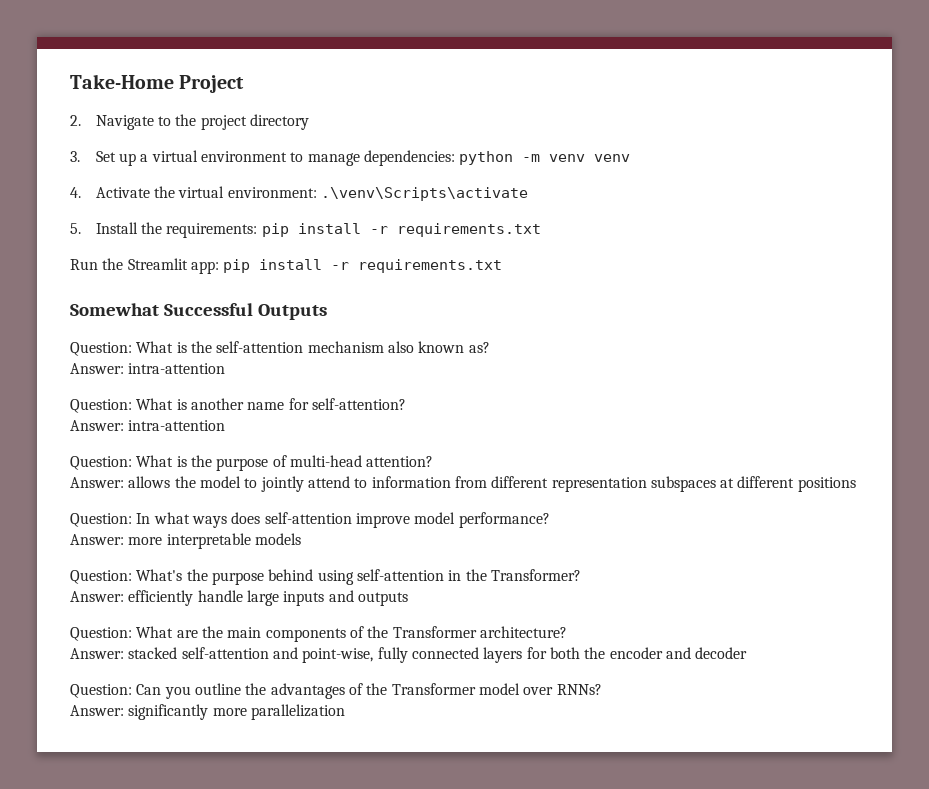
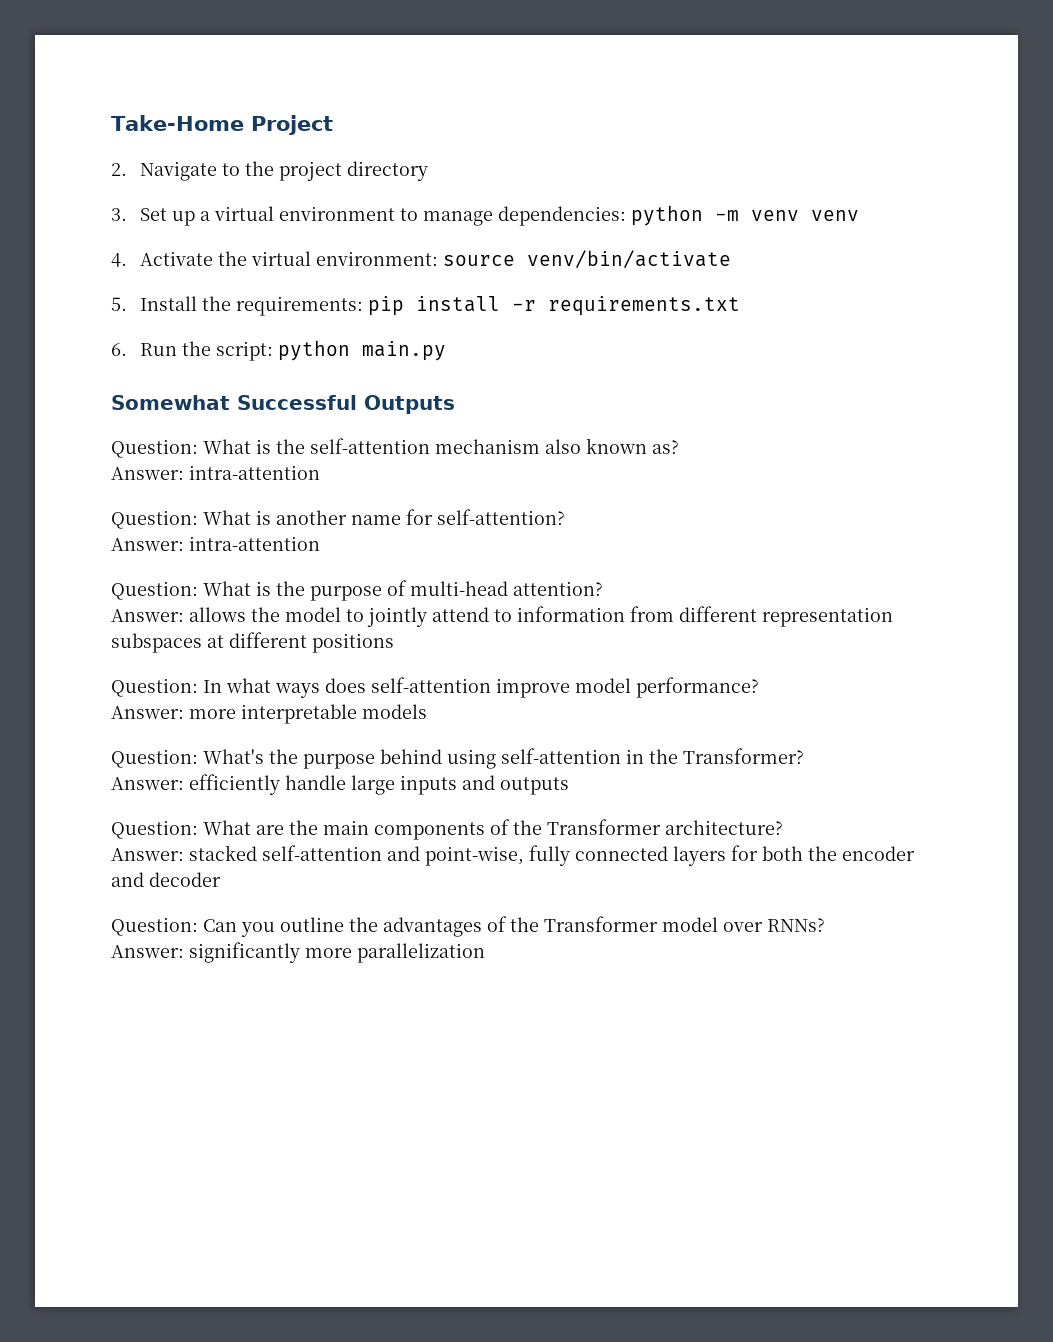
[320,187,528,201] .\venv\Scripts\activate -> [442,250,731,268] source venv/bin/activate
(541, 230) none -> [111,343,127,356] 6.
[127,258,503,274] Streamlit app: pip install -r requirements.txt -> [215,340,446,361] script: python main.py

